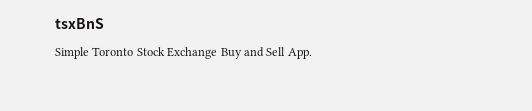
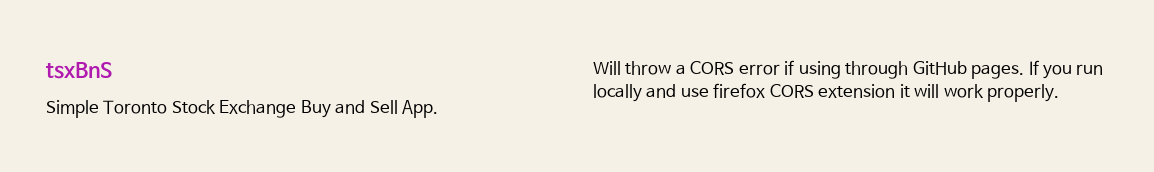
(312, 53) none -> [593,60,1104,79] [593,83,1060,102] // Will throw a CORS error if using through GitHub pages. If you run locally and use firefox CORS extension it will work properly.

